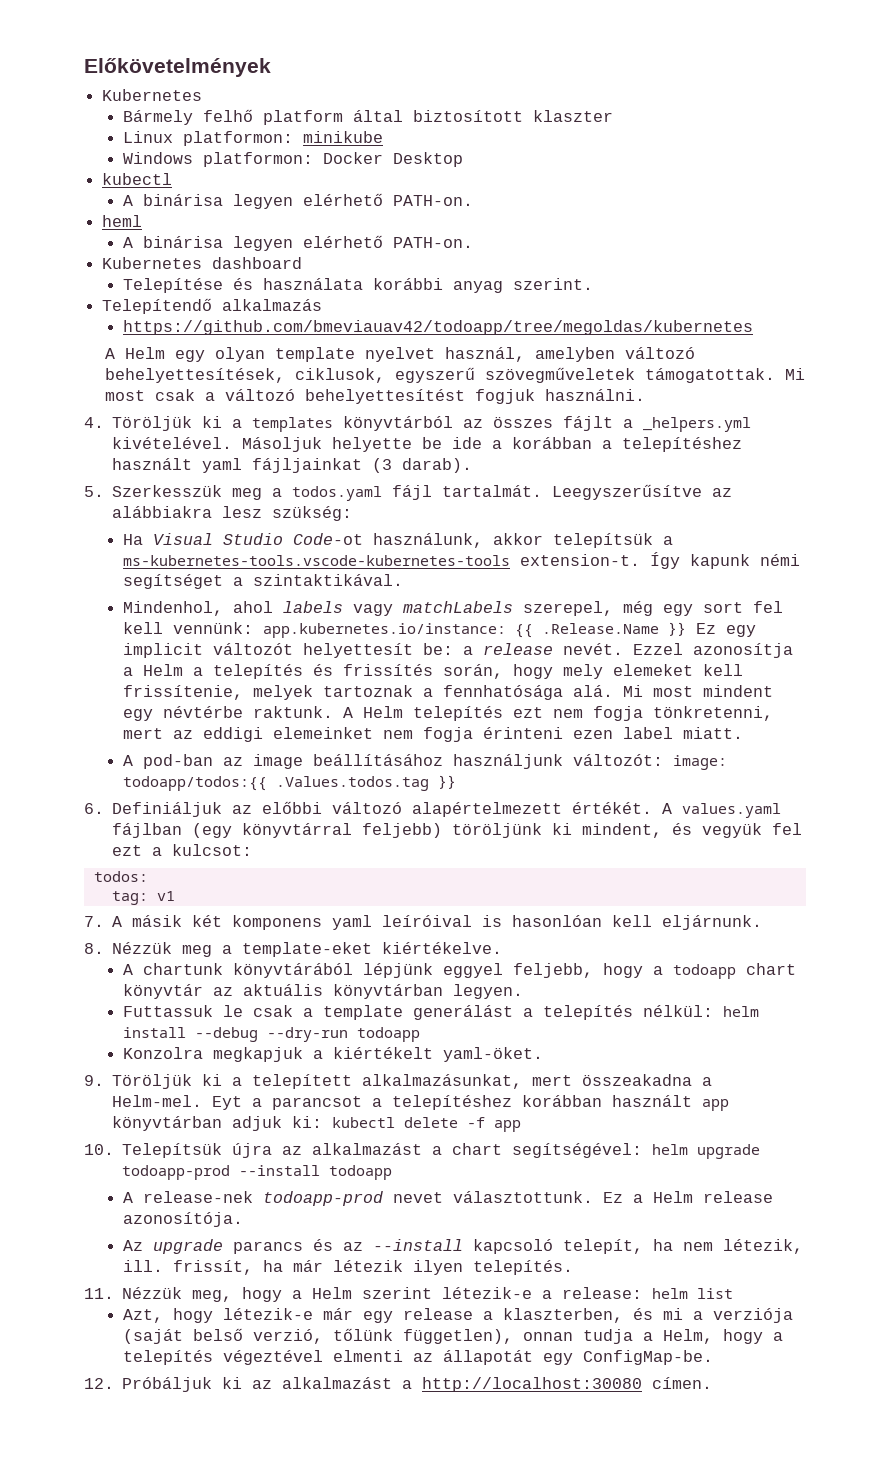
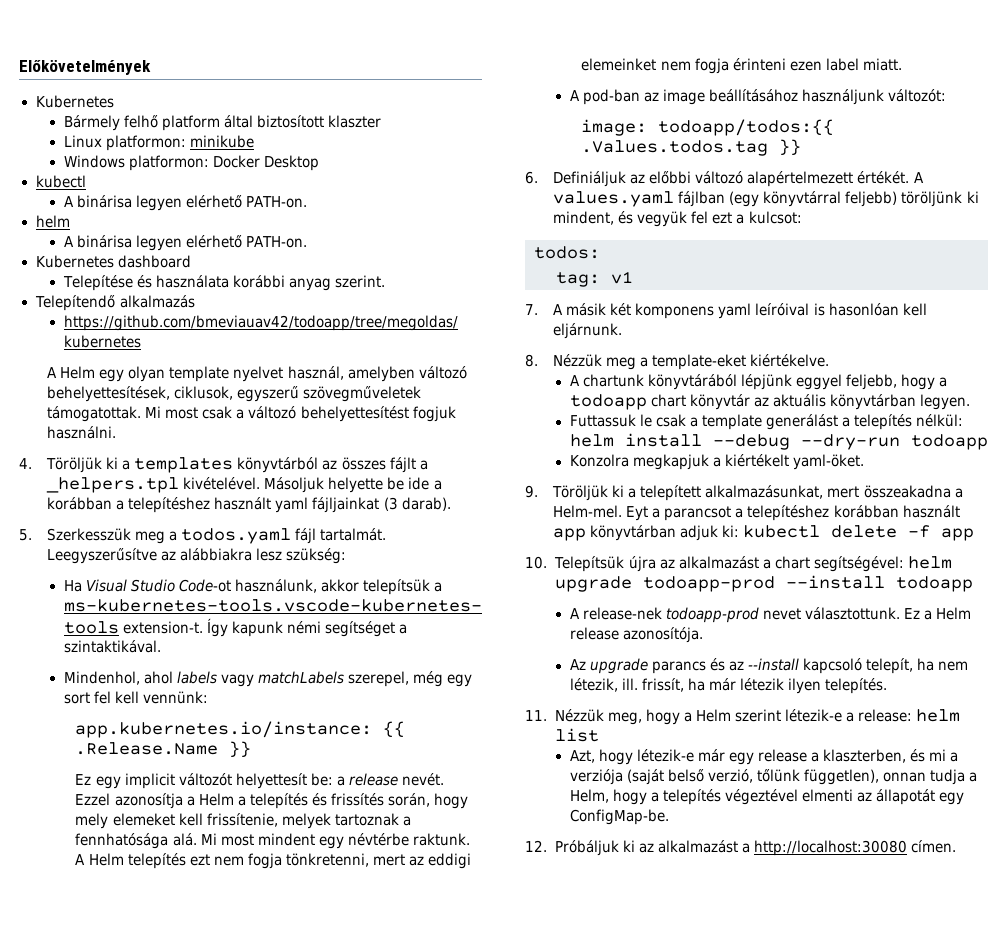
[102,215,143,227] heml -> [35,215,70,228] helm
[643,417,752,432] _helpers.yml -> [46,477,180,493] _helpers.tpl
(254, 628) none -> (208, 697) //
(687, 629) none -> (252, 749) //
(664, 760) none -> (947, 95) //

